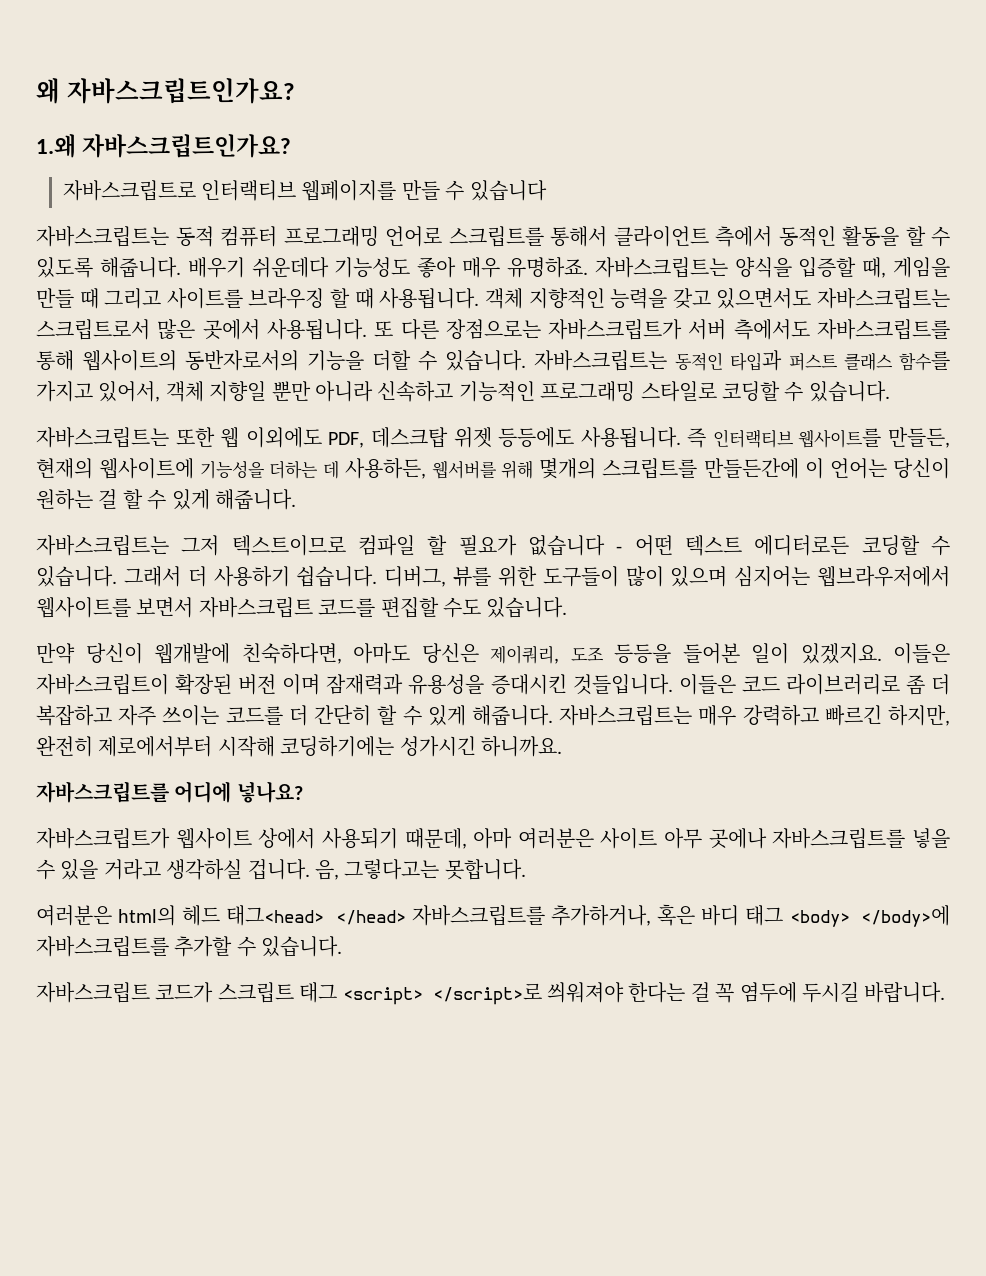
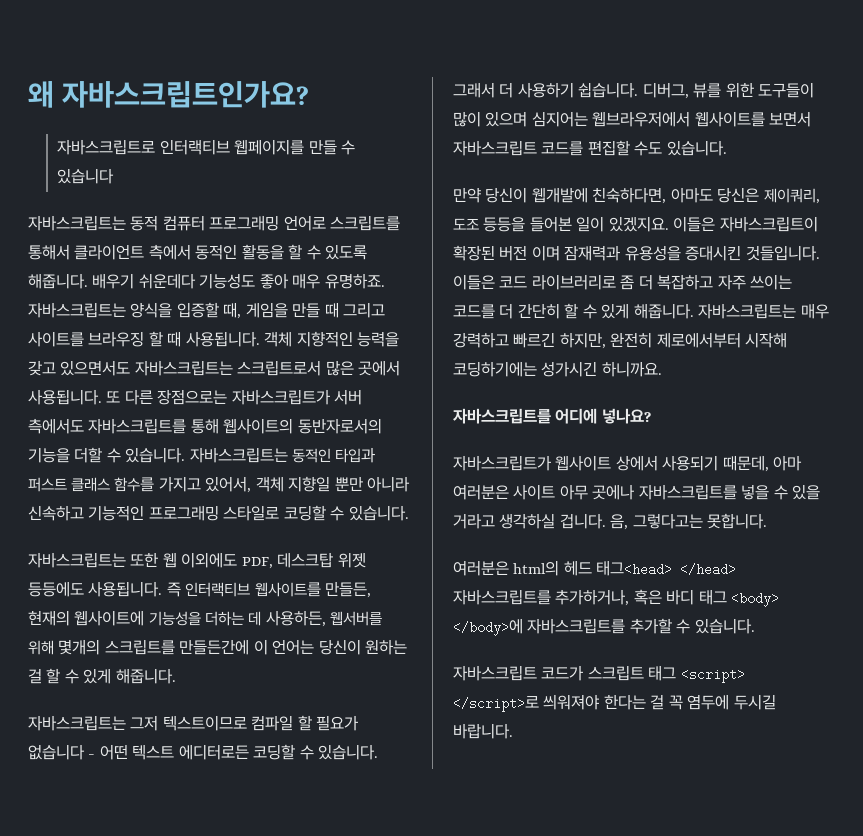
[36,134,292,158] // 1.왜 자바스크립트인가요? -> (310, 94) none

